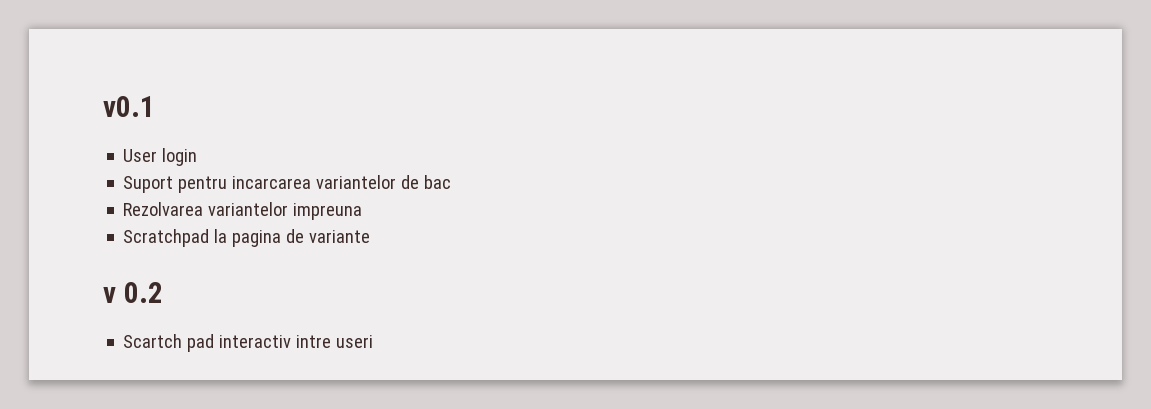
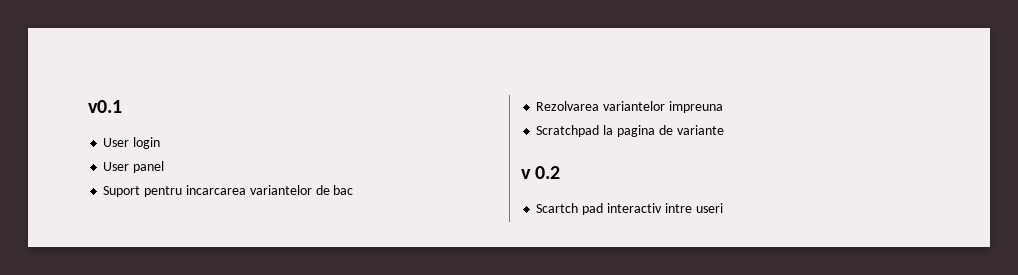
(198, 157) none -> [103,161,165,173] // User panel

